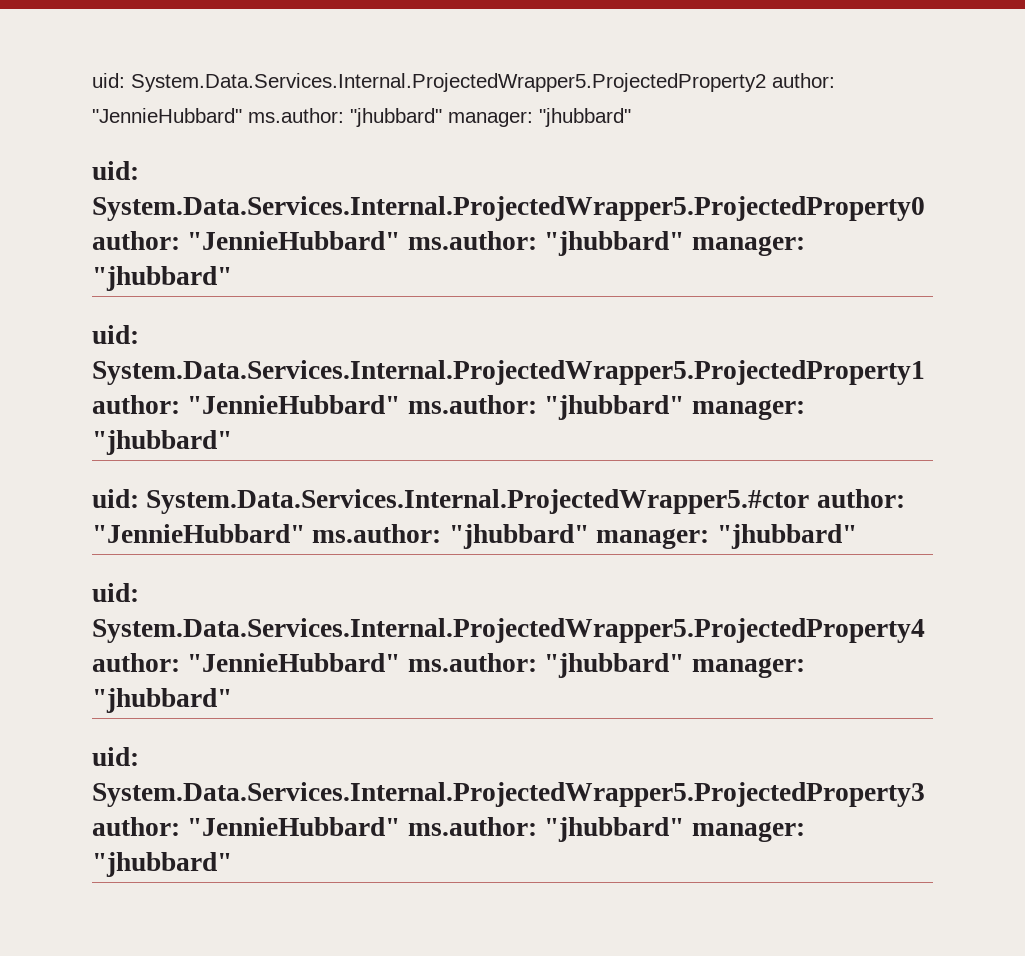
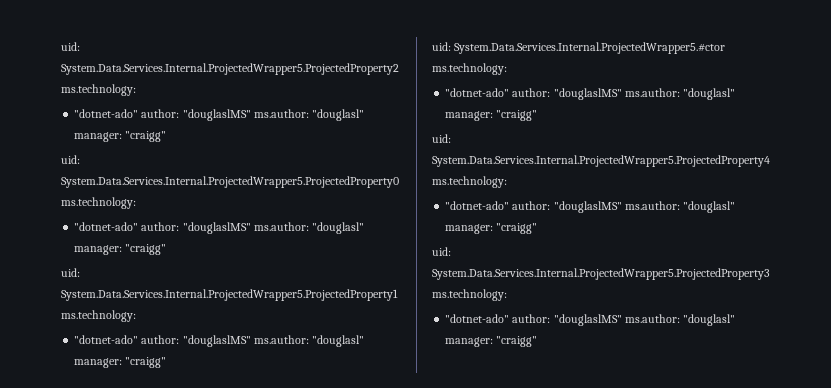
[772,73,835,88] [92,108,631,127] [92,161,139,180] [92,196,925,221] [92,231,805,256] [92,266,232,291] [92,325,139,344] [92,360,925,385] [92,395,805,420] [92,430,232,455] [92,489,905,514] [92,524,857,549] [92,583,139,602] [92,618,925,643] [92,653,805,678] [92,688,232,713] [92,747,139,766] [92,782,925,807] [92,817,805,842] [92,852,232,877] author: "JennieHubbard" ms.author: "jhubbard" manager: "jhubbard" // uid: System.Data.Services.Internal.ProjectedWrapper5.ProjectedProperty0 author: "JennieHubbard" ms.author: "jhubbard" manager: "jhubbard" // uid: System.Data.Services.Internal.ProjectedWrapper5.ProjectedProperty1 author: "JennieHubbard" ms.author: "jhubbard" manager: "jhubbard" // uid: System.Data.Services.Internal.ProjectedWrapper5.#ctor author: "JennieHubbard" ms.author: "jhubbard" manager: "jhubbard" // uid: System.Data.Services.Internal.ProjectedWrapper5.ProjectedProperty4 author: "JennieHubbard" ms.author: "jhubbard" manager: "jhubbard" // uid: System.Data.Services.Internal.ProjectedWrapper5.ProjectedProperty3 author: "JennieHubbard" ms.author: "jhubbard" manager: "jhubbard" -> [61,84,136,96] [74,109,365,121] [74,131,167,142] [61,155,80,164] [61,176,399,188] [61,197,136,209] [74,222,365,234] [74,244,167,255] [61,268,80,277] [61,289,398,301] [61,310,136,322] [74,335,365,347] [74,357,167,368] [432,42,726,54] [432,63,507,75] [445,88,736,100] [445,110,538,121] [432,134,451,143] [432,155,770,167] [432,176,507,188] [445,201,736,213] [445,223,538,234] [432,247,451,256] [432,268,770,280] [432,289,507,301] [445,314,736,326] [445,336,538,347] ms.technology: // "dotnet-ado" author: "douglaslMS" ms.author: "douglasl" manager: "craigg" // uid: System.Data.Services.Internal.ProjectedWrapper5.ProjectedProperty0 ms.technology: // "dotnet-ado" author: "douglaslMS" ms.author: "douglasl" manager: "craigg" // uid: System.Data.Services.Internal.ProjectedWrapper5.ProjectedProperty1 ms.technology: // "dotnet-ado" author: "douglaslMS" ms.author: "douglasl" manager: "craigg" // uid: System.Data.Services.Internal.ProjectedWrapper5.#ctor ms.technology: // "dotnet-ado" author: "douglaslMS" ms.author: "douglasl" manager: "craigg" // uid: System.Data.Services.Internal.ProjectedWrapper5.ProjectedProperty4 ms.technology: // "dotnet-ado" author: "douglaslMS" ms.author: "douglasl" manager: "craigg" // uid: System.Data.Services.Internal.ProjectedWrapper5.ProjectedProperty3 ms.technology: // "dotnet-ado" author: "douglaslMS" ms.author: "douglasl" manager: "craigg"

